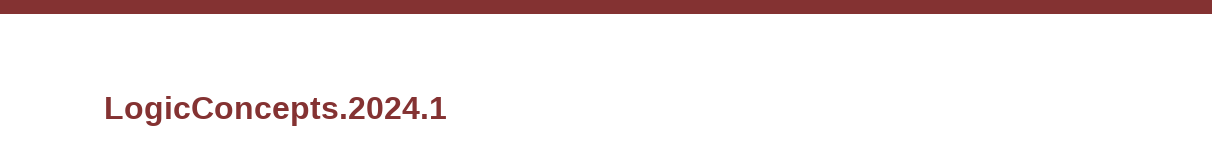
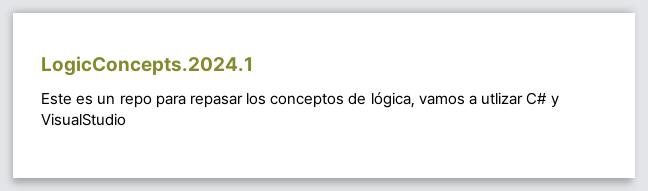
(447, 111) none -> [41,92,559,108] [41,113,126,126] // Este es un repo para repasar los conceptos de lógica, vamos a utlizar C# y VisualStudio

